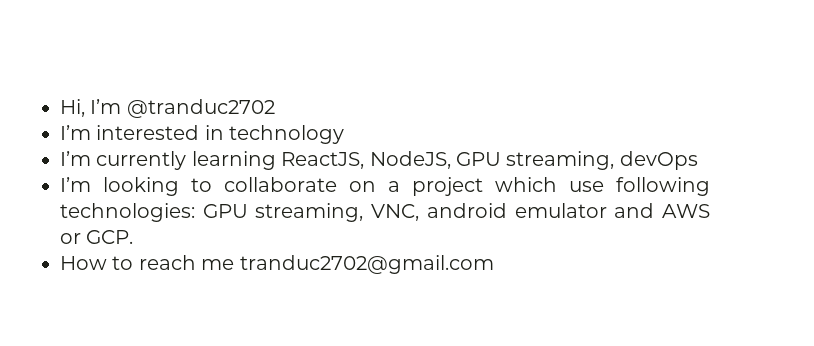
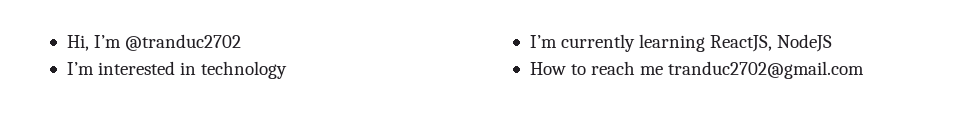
[369,151,698,170] [60,177,710,196] [60,203,710,222] [60,230,134,244] NodeJS, GPU streaming, devOps // I’m looking to collaborate on a project which use following technologies: GPU streaming, VNC, android emulator and AWS or GCP. -> [777,34,833,52] NodeJS

